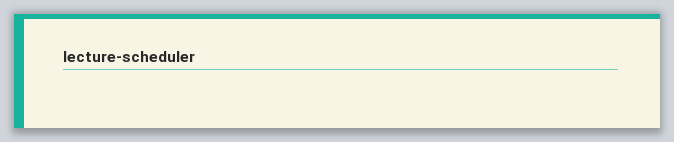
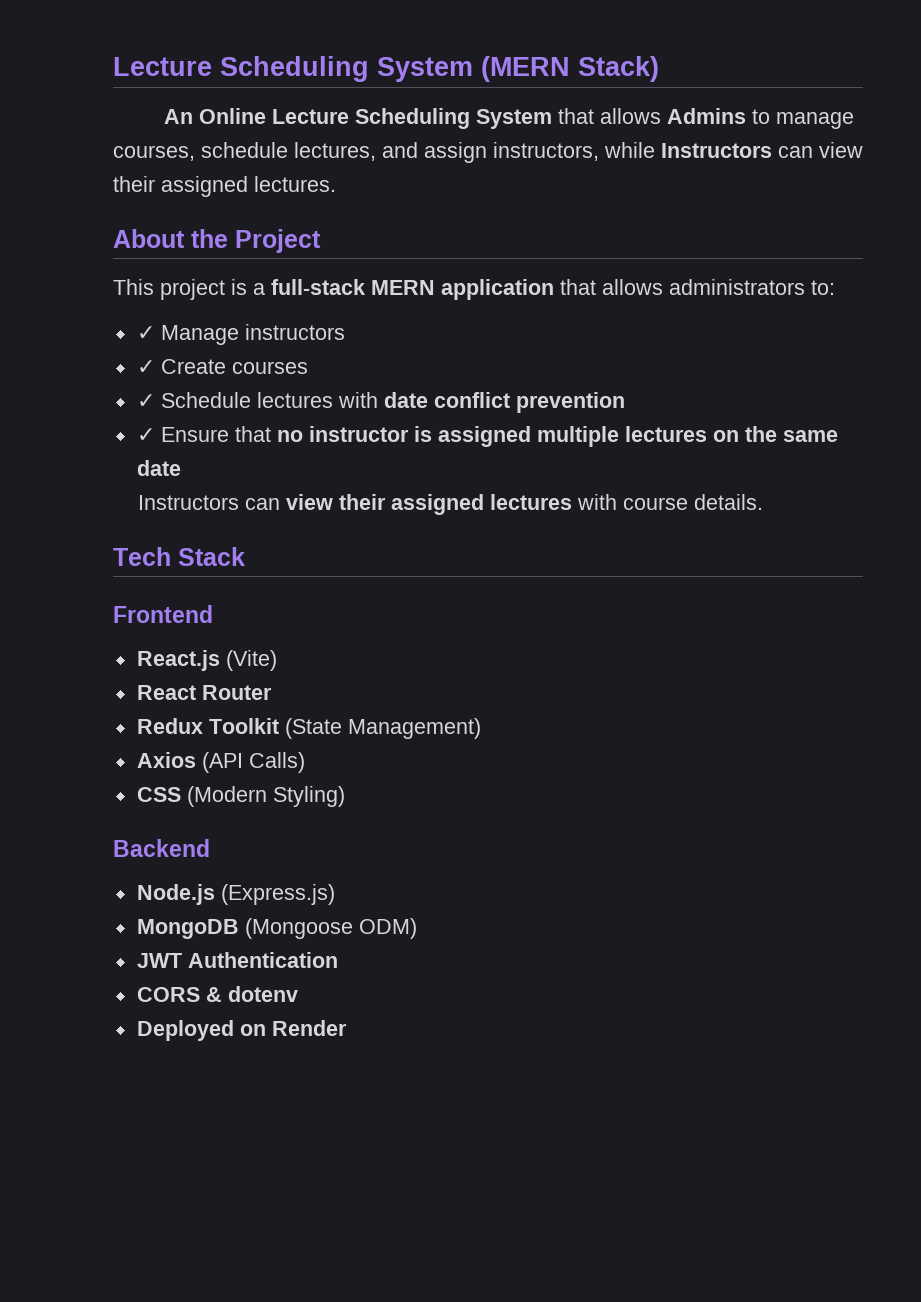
[63,51,195,62] lecture-scheduler -> [113,56,659,82] [163,108,854,129] [113,142,863,163] [113,176,336,197] [113,229,321,253] [113,279,835,300] [136,324,345,345] [136,359,308,374] [136,392,625,413] [136,426,838,447] [136,460,181,476] [138,494,764,515] [113,547,245,566] [113,605,213,623] [136,650,277,671] [136,685,272,700] [136,718,481,739] [136,752,305,773] [136,786,345,807] [113,839,210,857] [136,884,335,905] [136,918,417,939] [136,952,338,968] [136,986,298,1002] [136,1020,347,1041] Lecture Scheduling System (MERN Stack) // An Online Lecture Scheduling System that allows Admins to manage courses, schedule lectures, and assign instructors, while Instructors can view their assigned lectures. // About the Project // This project is a full-stack MERN application that allows administrators to: // ✓ Manage instructors // ✓ Create courses // ✓ Schedule lectures with date conflict prevention // ✓ Ensure that no instructor is assigned multiple lectures on the same date // Instructors can view their assigned lectures with course details. // Tech Stack // Frontend // React.js (Vite) // React Router // Redux Toolkit (State Management) // Axios (API Calls) // CSS (Modern Styling) // Backend // Node.js (Express.js) // MongoDB (Mongoose ODM) // JWT Authentication // CORS & dotenv // Deployed on Render

